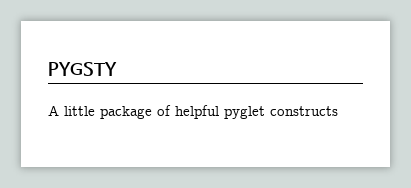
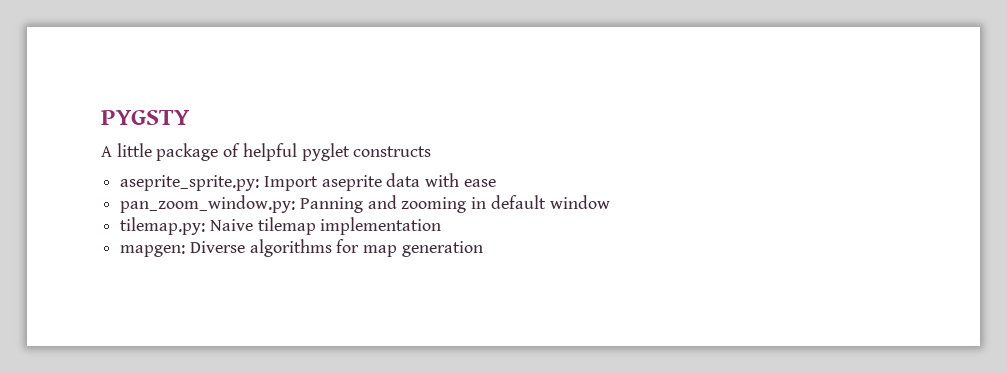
(338, 111) none -> [120,173,496,191] [120,195,610,213] [120,217,442,235] [120,239,483,257] // aseprite_sprite.py: Import aseprite data with ease // pan_zoom_window.py: Panning and zooming in default window // tilemap.py: Naive tilemap implementation // mapgen: Diverse algorithms for map generation

